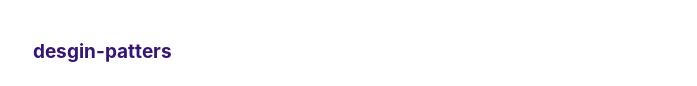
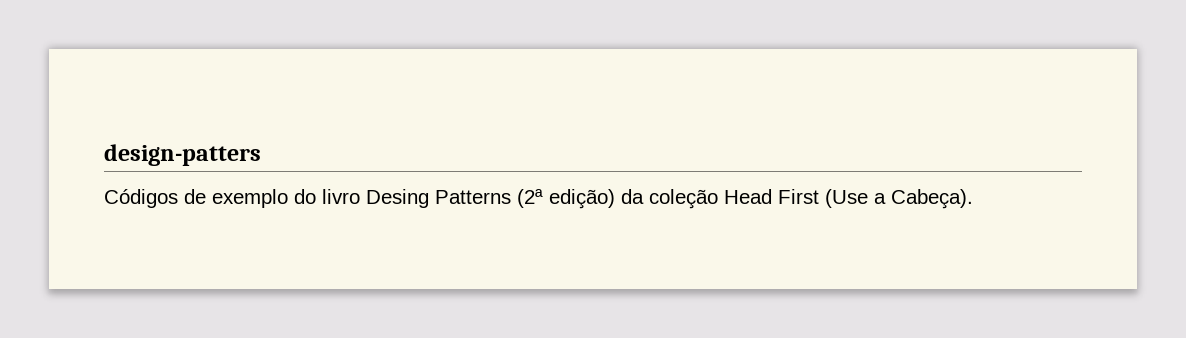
[33,43,172,63] desgin-patters -> [104,144,261,166] [104,189,973,209] design-patters // Códigos de exemplo do livro Desing Patterns (2ª edição) da coleção Head First (Use a Cabeça).

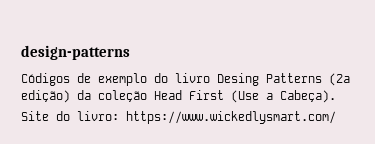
[104,144,261,166] design-patters -> [21,45,130,60] design-patterns
(973, 199) none -> [21,111,336,124] // Site do livro: https://www.wickedlysmart.com/

